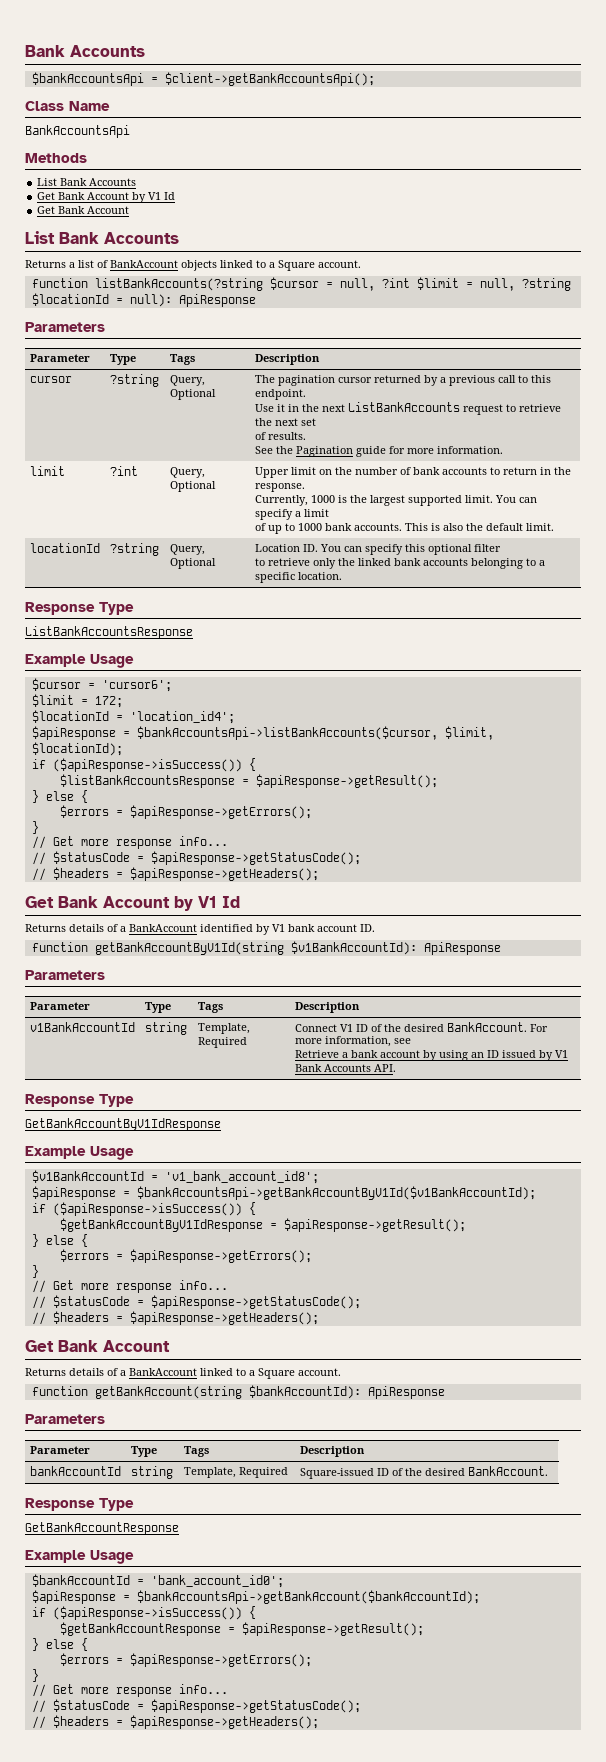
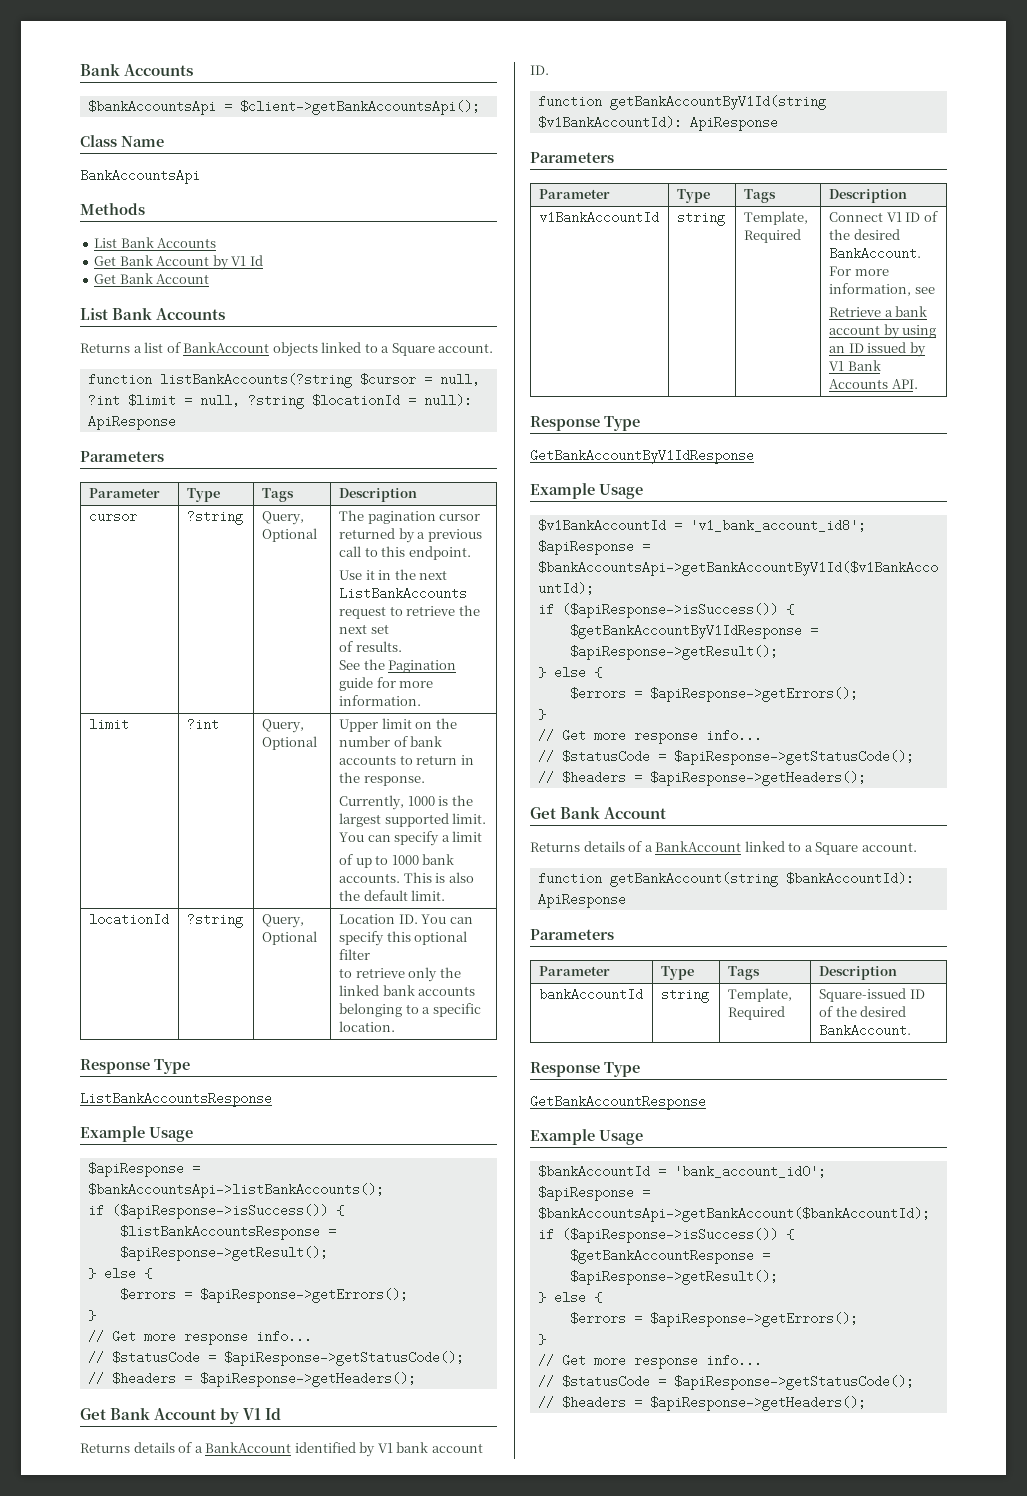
[31,678,172,692] [31,694,123,708] [31,710,235,724] [31,726,494,740] [31,742,123,756] // $cursor = 'cursor6'; // $limit = 172; // $locationId = 'location_id4'; // $apiResponse = $bankAccountsApi->listBankAccounts($cursor, $limit, $locationId); -> [87,1162,200,1177] [87,1183,384,1198] // $apiResponse = $bankAccountsApi->listBankAccounts();

